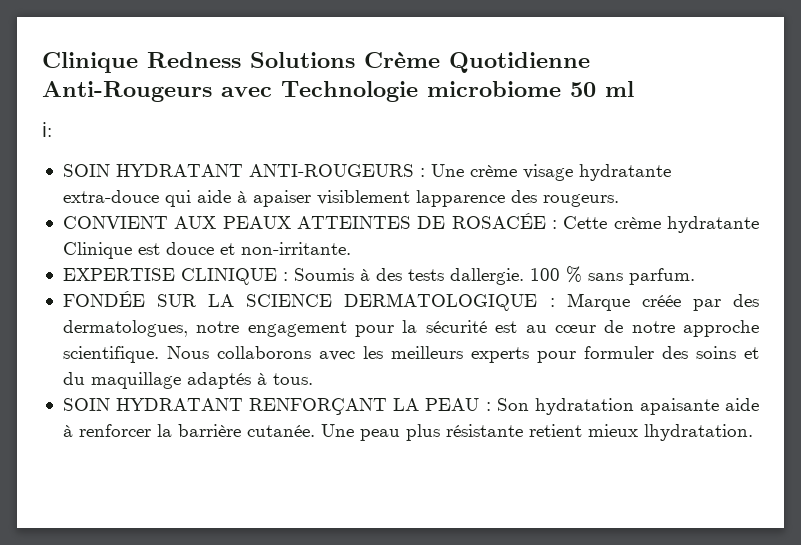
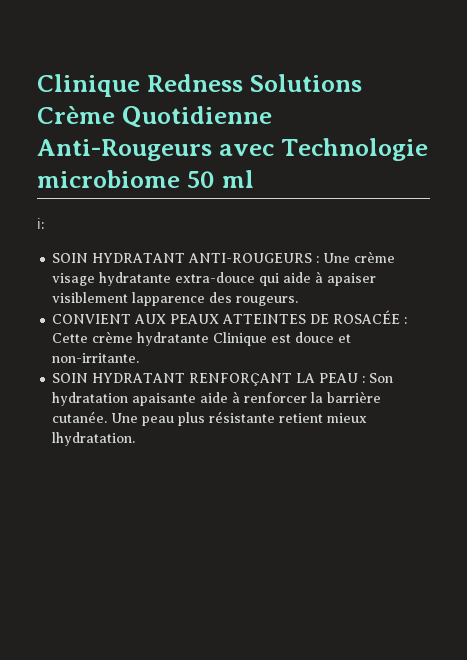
[62,266,695,285] [62,291,760,311] [62,320,759,337] [62,346,759,363] [62,372,313,389] // EXPERTISE CLINIQUE : Soumis à des tests dallergie. 100 % sans parfum. // FONDÉE SUR LA SCIENCE DERMATOLOGIQUE : Marque créée par des dermatologues, notre engagement pour la sécurité est au cœur de notre approche scientifique. Nous collaborons avec les meilleurs experts pour formuler des soins et du maquillage adaptés à tous. -> (140, 358) none

